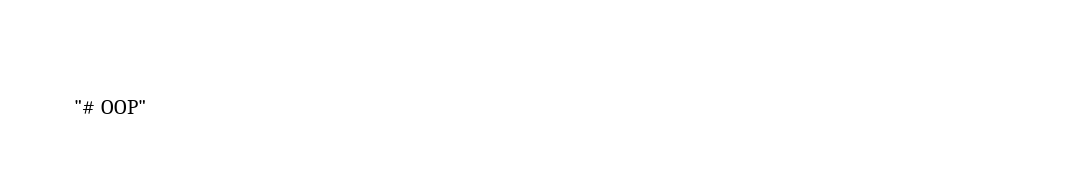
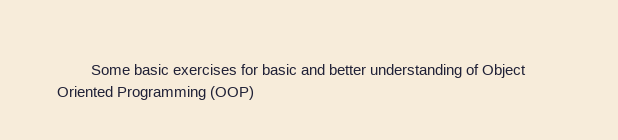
[74,100,146,114] "# OOP" -> [90,64,527,78] [57,86,255,100] Some basic exercises for basic and better understanding of Object Oriented Programming (OOP)

